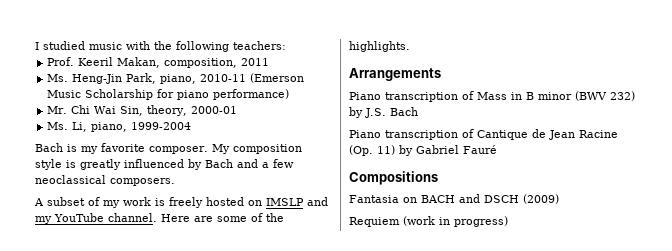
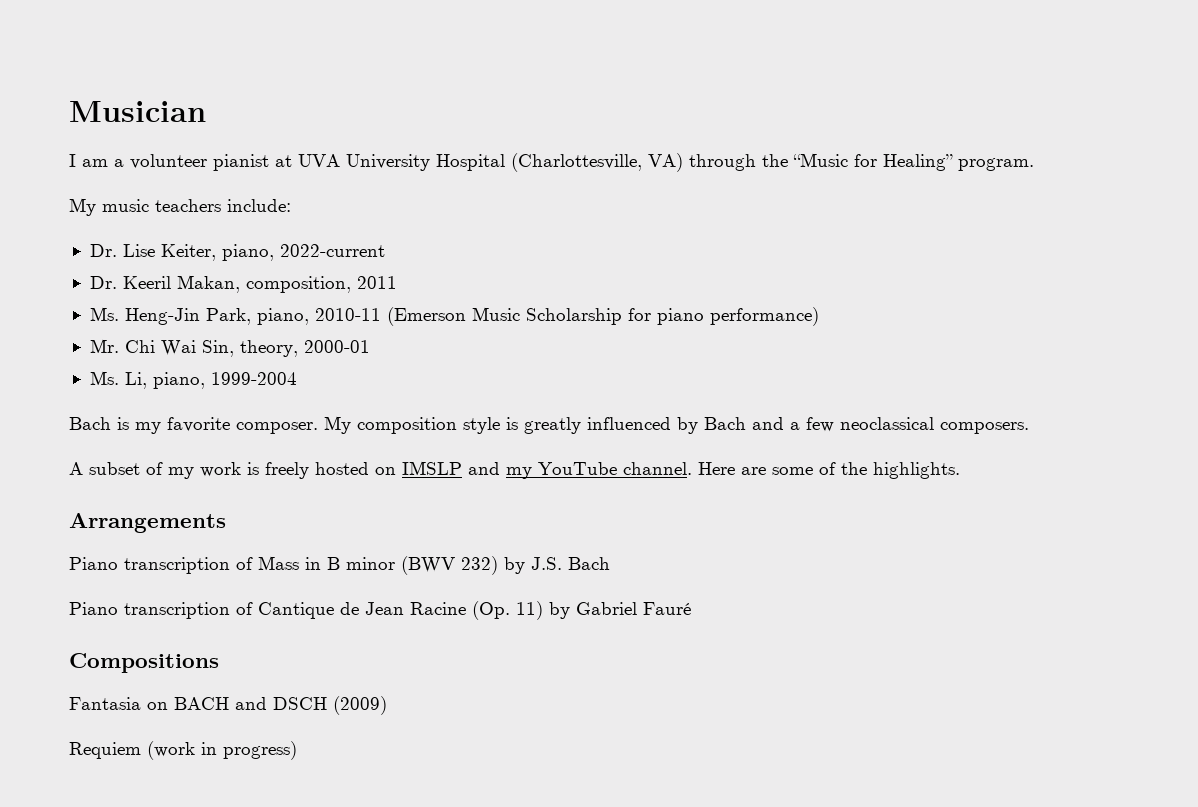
[35,41,286,52] [47,57,75,66] I studied music with the following teachers: // Prof. -> [69,101,206,122] [69,153,1034,172] [69,198,291,216] [89,244,385,261] [89,276,117,289] Musician // I am a volunteer pianist at UVA University Hospital (Charlottesville, VA) through the “Music for Healing” program. // My music teachers include: // Dr. Lise Keiter, piano, 2022-current // Dr.

